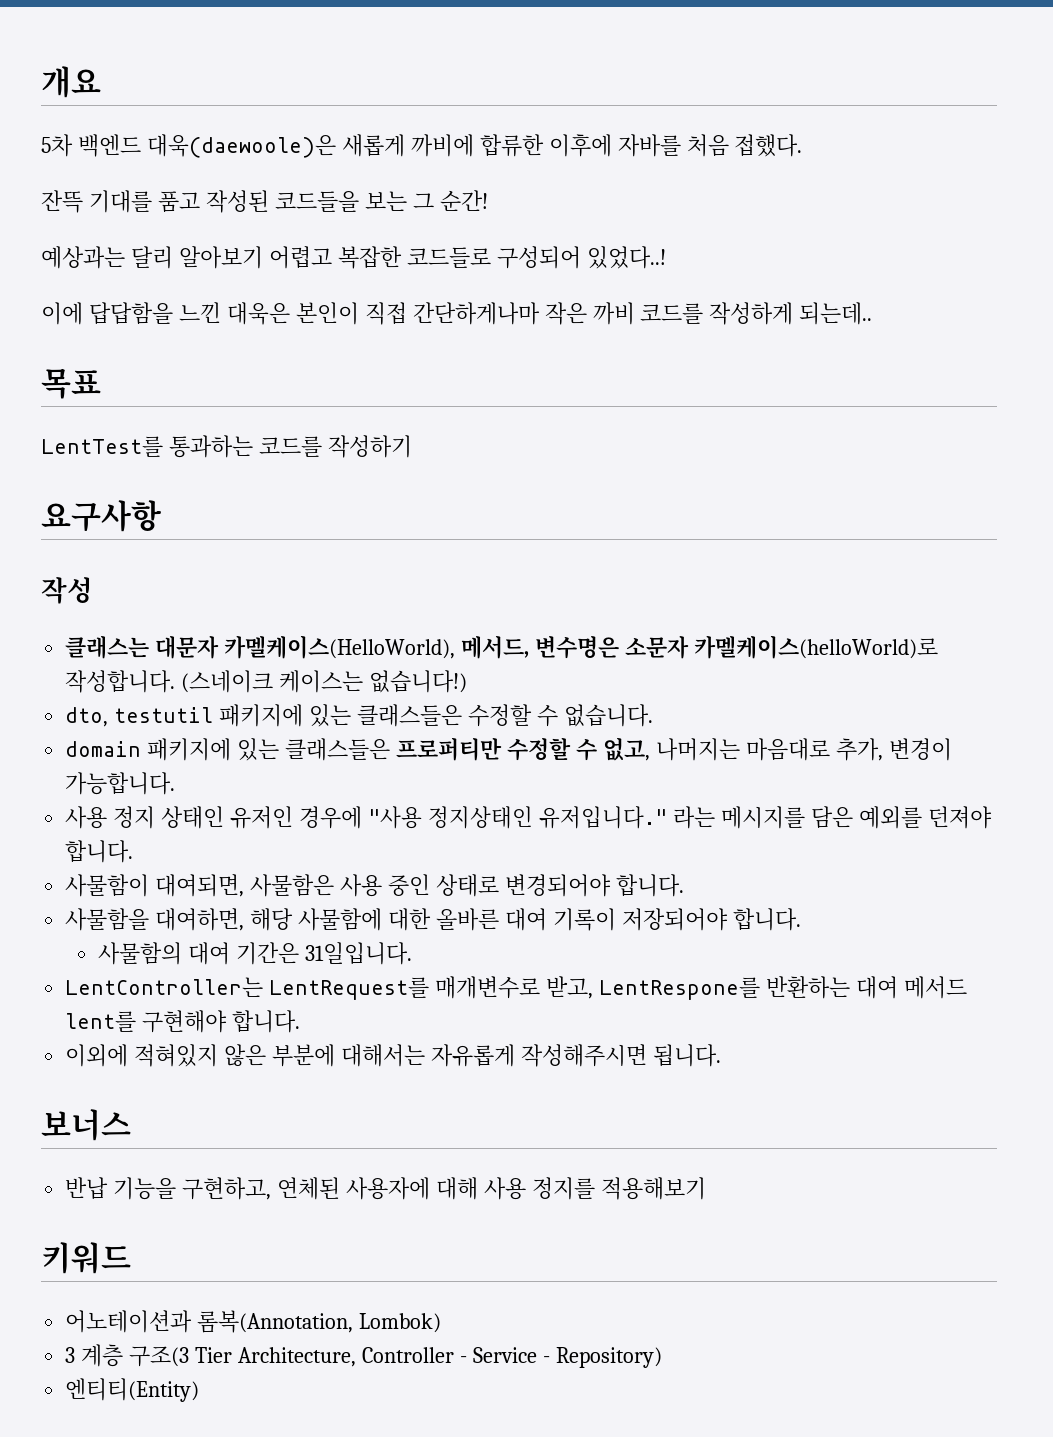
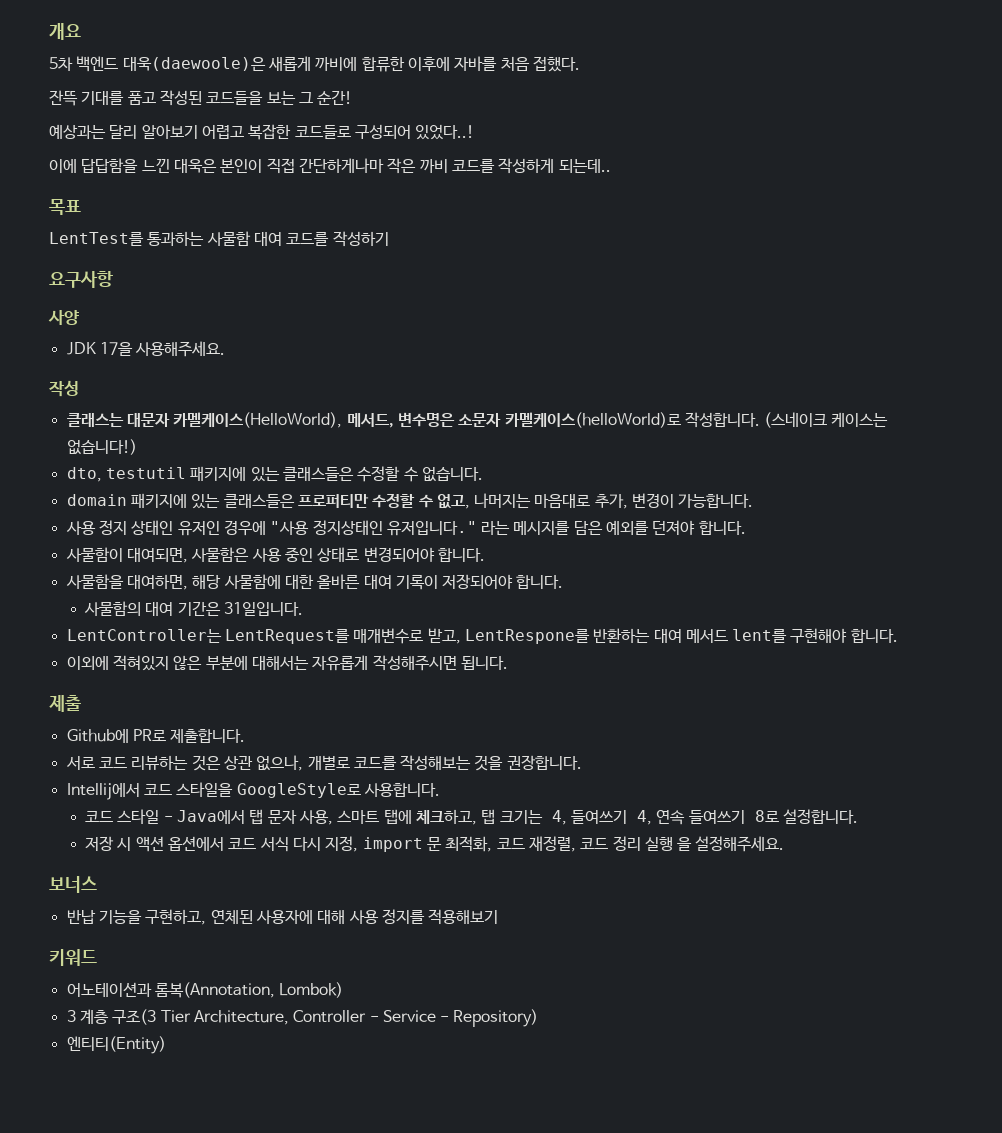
(253, 446) none -> [206,231,282,246] 사물함 대여
(161, 516) none -> [48,310,79,325] [66,341,226,357] // 사양 // JDK 17을 사용해주세요.
(721, 1055) none -> [49,695,81,712] [66,729,246,743] [65,755,582,771] [66,782,440,800] [85,809,858,825] [85,836,785,852] // 제출 // Github에 PR로 제출합니다. // 서로 코드 리뷰하는 것은 상관 없으나, 개별로 코드를 작성해보는 것을 권장합니다. // Intellij에서 코드 스타일을 GoogleStyle로 사용합니다. // 코드 스타일 - Java에서 탭 문자 사용, 스마트 탭에 체크하고, 탭 크기는 4, 들여쓰기 4, 연속 들여쓰기 8로 설정합니다. // 저장 시 액션 옵션에서 코드 서식 다시 지정, import 문 최적화, 코드 재정렬, 코드 정리 실행 을 설정해주세요.

